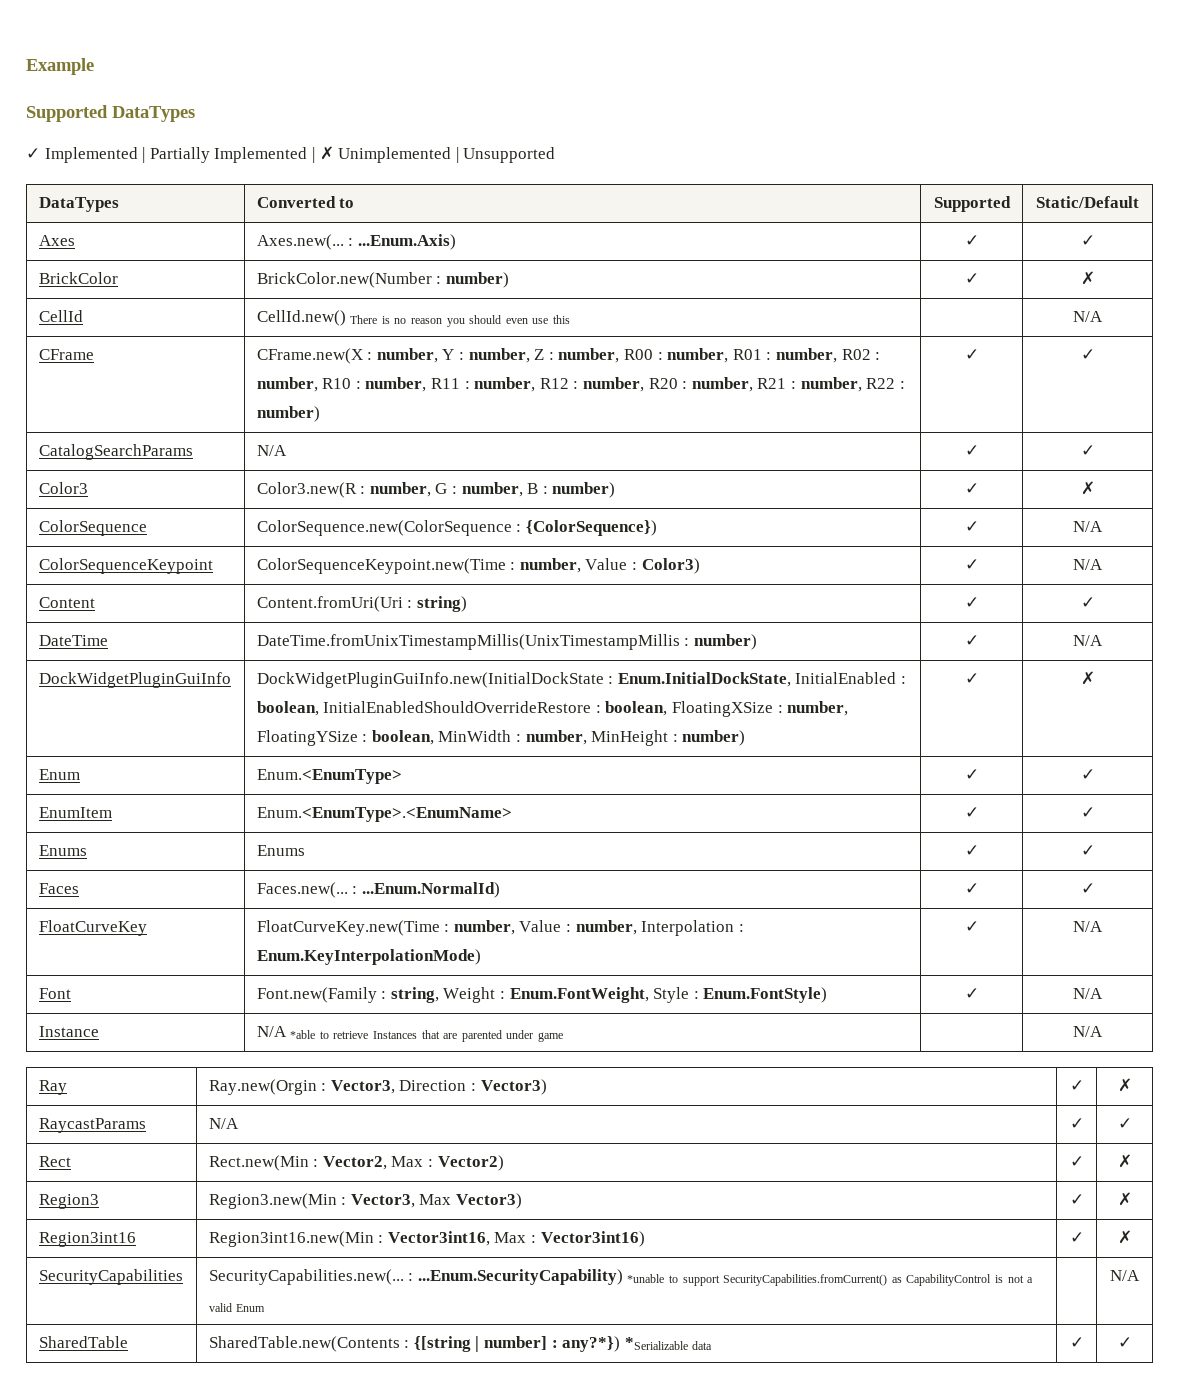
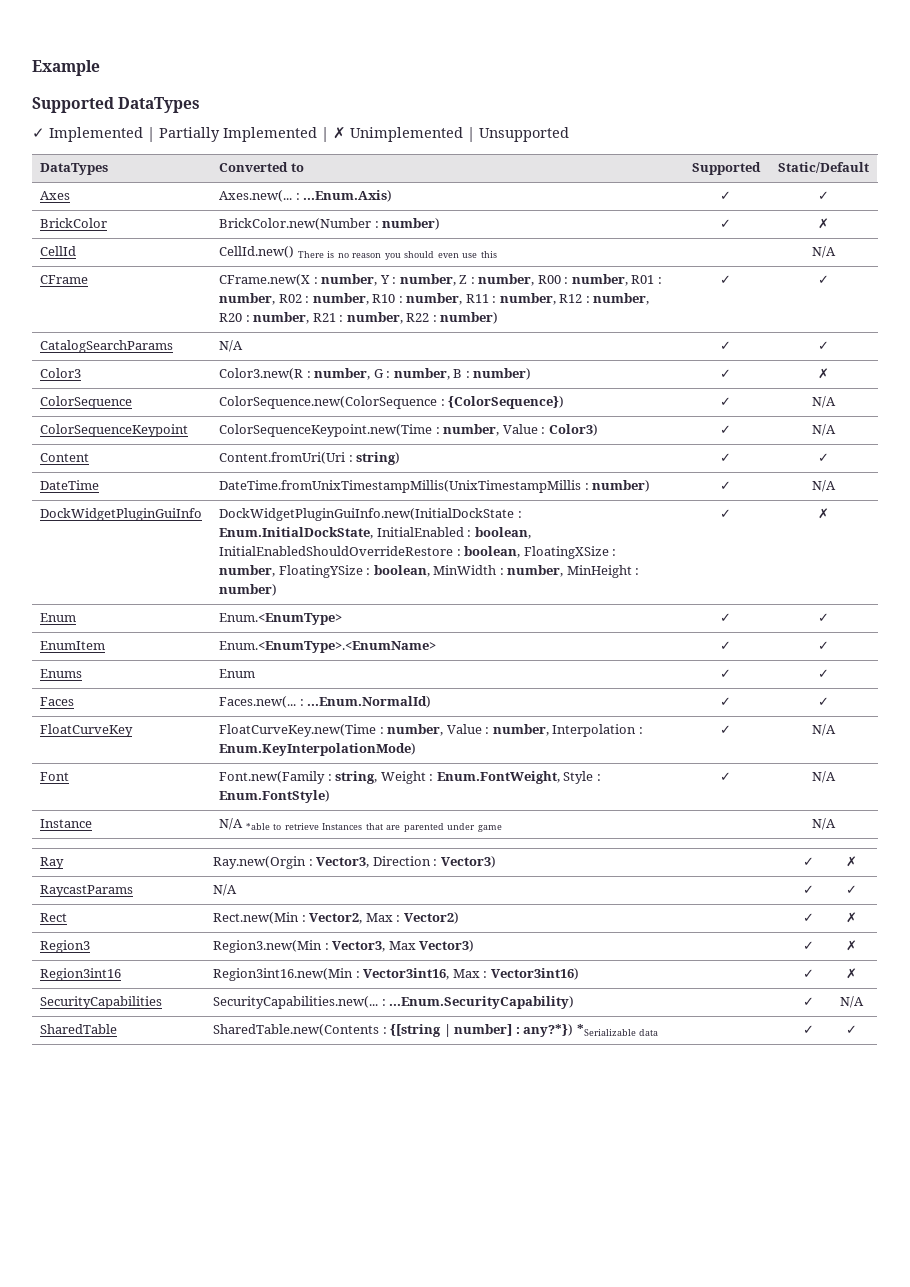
[256,845,305,856] Enums -> [219,669,256,678] Enum
[627,1274,1034,1286] [208,1303,266,1312] *unable to support SecurityCapabilities.fromCurrent() as CapabilityControl is not a valid Enum | -> [803,997,814,1006] | ✓

